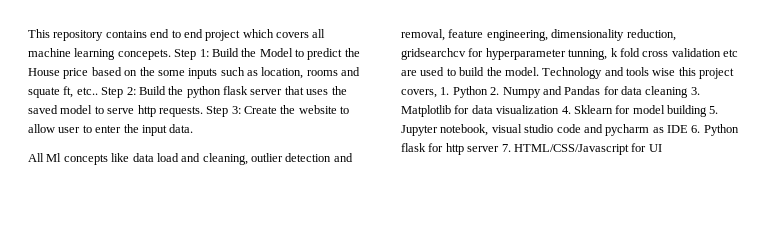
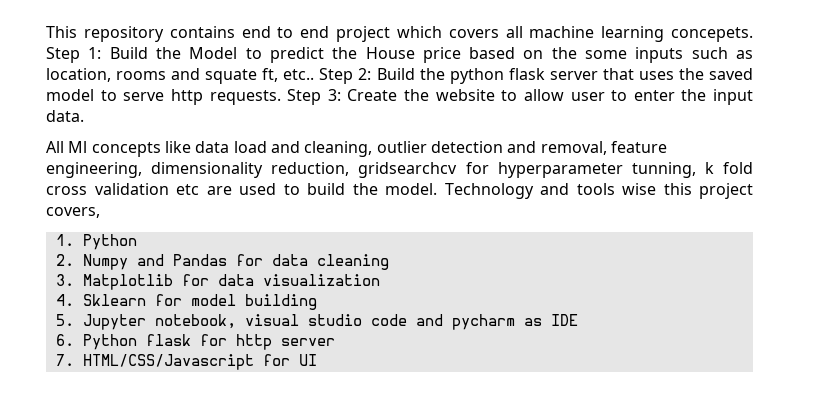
(437, 93) none -> (100, 212) //
(488, 92) none -> (137, 242) //
(689, 92) none -> (389, 262) //
(560, 109) none -> (380, 280) //
(707, 111) none -> (317, 302) //
(688, 129) none -> (578, 320) //
(500, 149) none -> (335, 342) //

